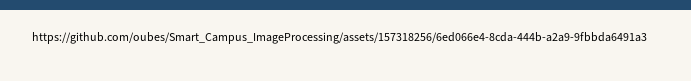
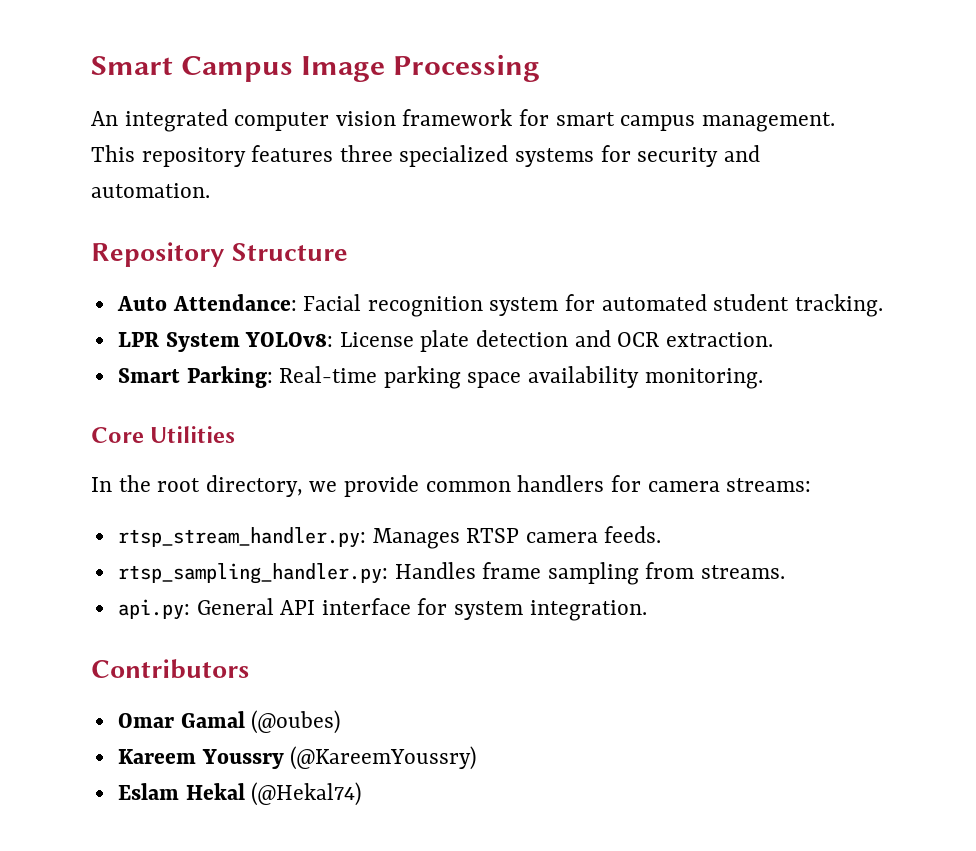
[32,32,647,44] https://github.com/oubes/Smart_Campus_ImageProcessing/assets/157318256/6ed066e4-8cda-444b-a2a9-9fbbda6491a3 -> [91,54,541,82] [91,109,835,132] [91,145,760,167] [91,183,210,198] [91,242,349,267] [116,294,883,317] [117,330,773,352] [117,366,763,389] [91,426,236,443] [91,475,812,497] [117,526,662,549] [117,562,786,585] [117,598,647,621] [91,659,249,679] [117,710,341,734] [117,746,477,770] [117,782,362,806] Smart Campus Image Processing // An integrated computer vision framework for smart campus management. This repository features three specialized systems for security and automation. // Repository Structure // Auto Attendance: Facial recognition system for automated student tracking. // LPR System YOLOv8: License plate detection and OCR extraction. // Smart Parking: Real-time parking space availability monitoring. // Core Utilities // In the root directory, we provide common handlers for camera streams: // rtsp_stream_handler.py: Manages RTSP camera feeds. // rtsp_sampling_handler.py: Handles frame sampling from streams. // api.py: General API interface for system integration. // Contributors // Omar Gamal (@oubes) // Kareem Youssry (@KareemYoussry) // Eslam Hekal (@Hekal74)

